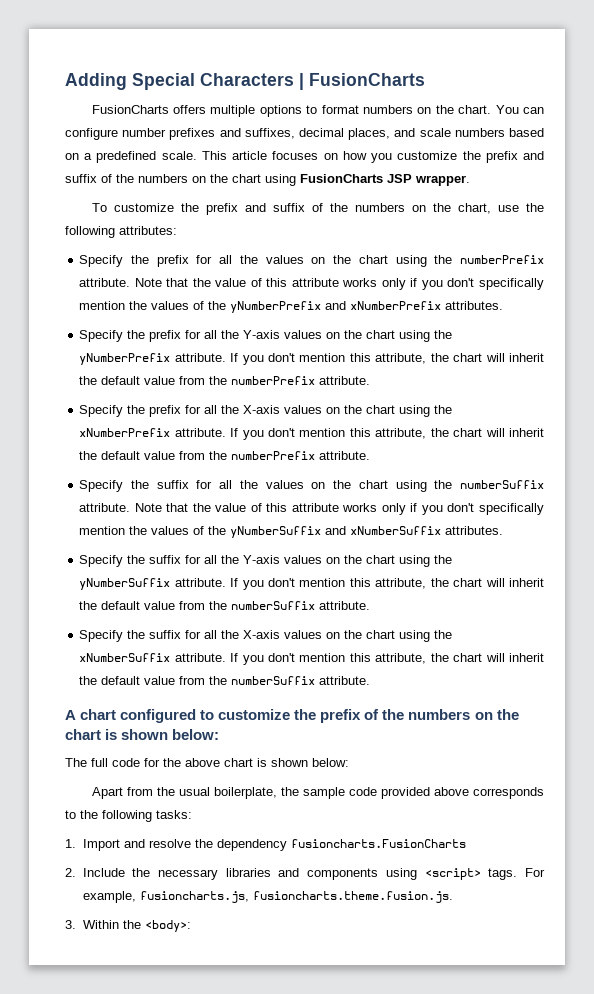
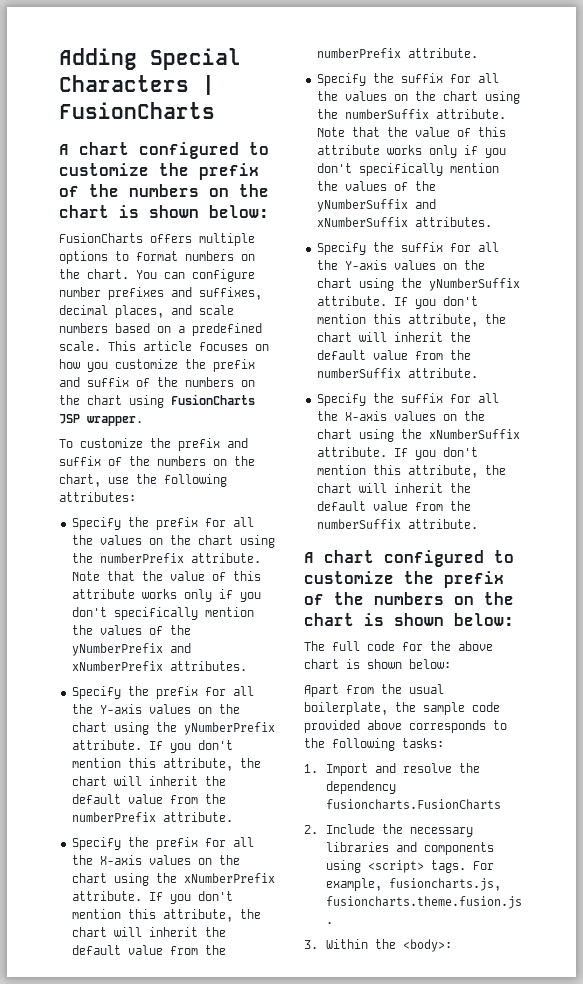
(425, 79) none -> [59,142,269,159] [59,163,259,180] [59,184,269,197] [59,205,269,218] // A chart configured to customize the prefix of the numbers on the chart is shown below:

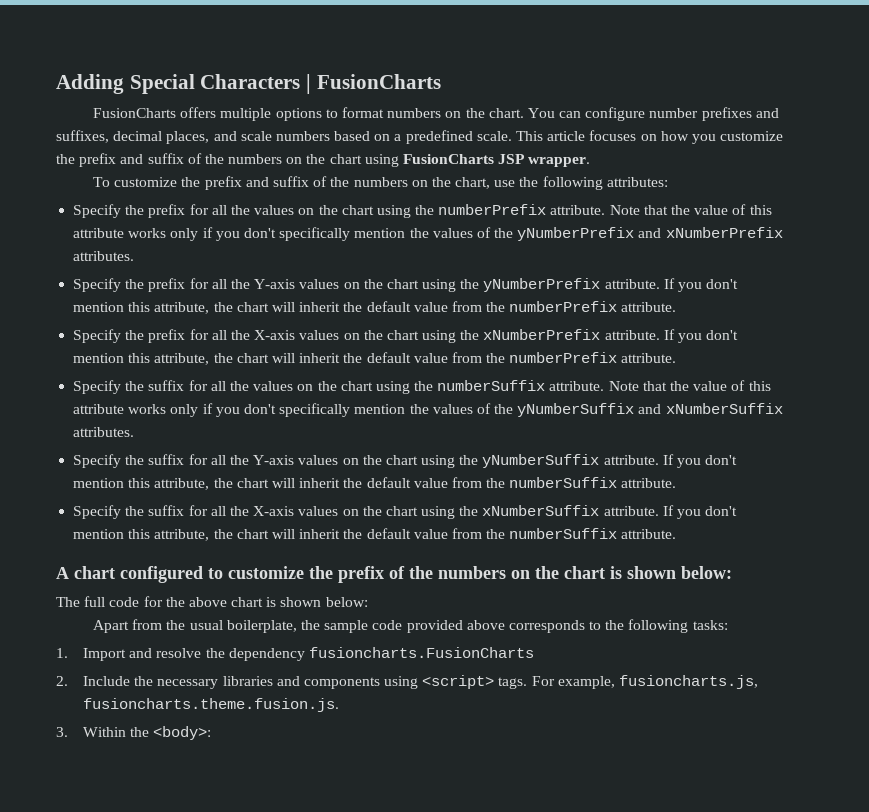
[59,142,269,159] [59,163,259,180] [59,184,269,197] [59,205,269,218] // A chart configured to customize the prefix of the numbers on the chart is shown below: -> (441, 81) none

